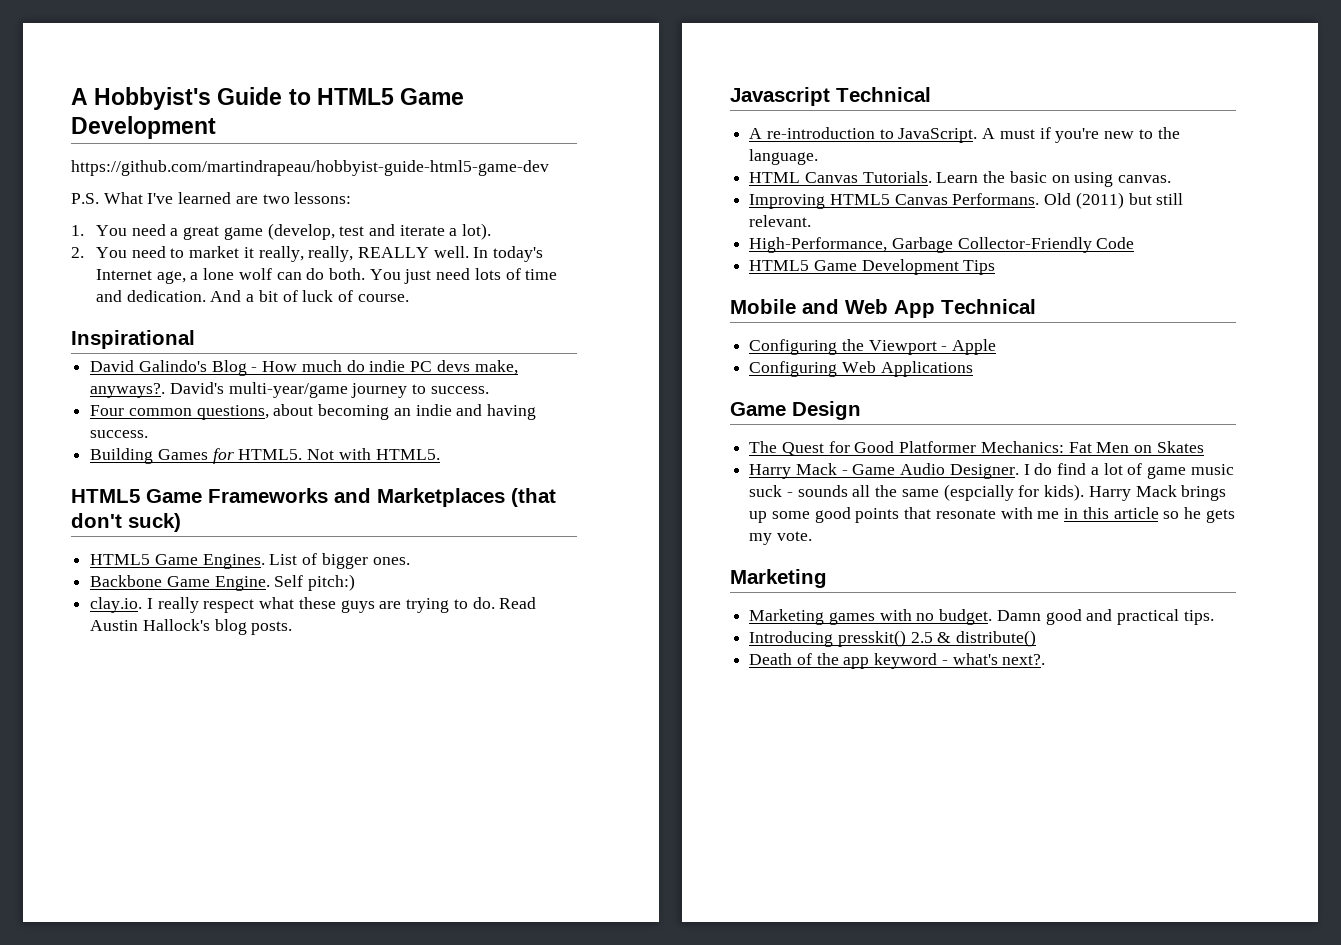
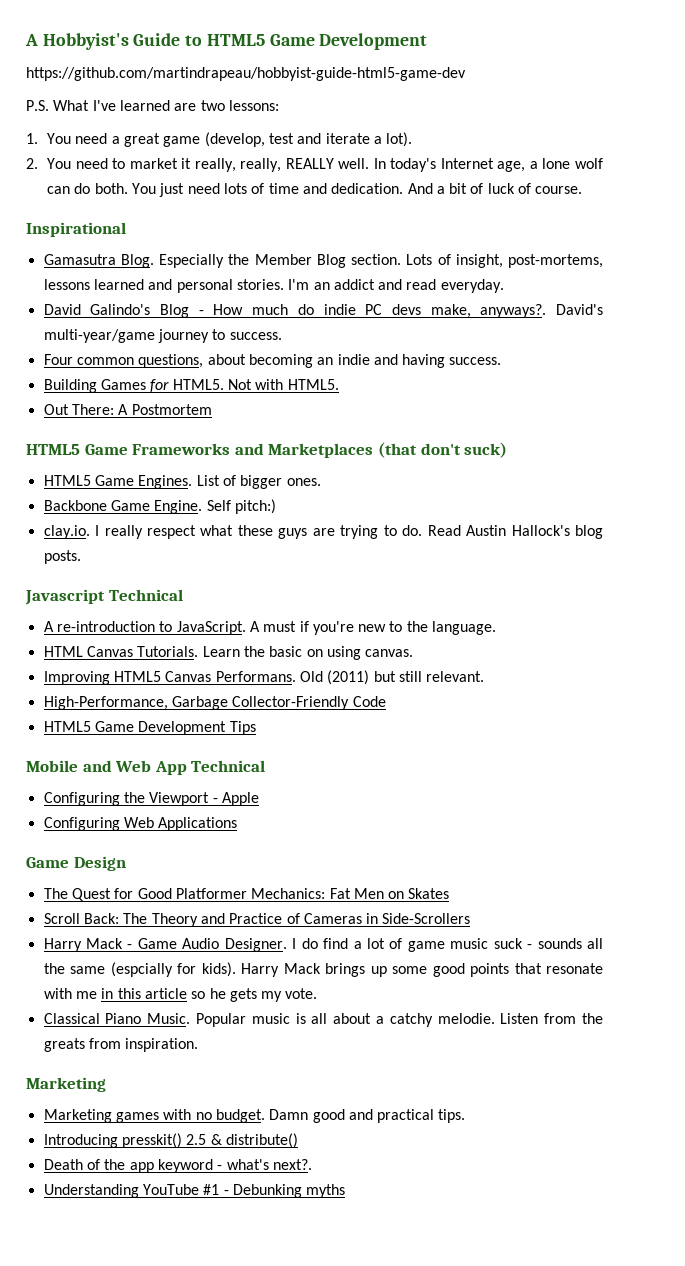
(195, 339) none -> [43,254,603,268] [43,279,504,293] // Gamasutra Blog. Especially the Member Blog section. Lots of insight, post-mortems, lessons learned and personal stories. I'm an addict and read everyday.
(440, 454) none -> [43,404,212,415] // Out There: A Postmortem
(1204, 447) none -> [43,913,471,927] // Scroll Back: The Theory and Practice of Cameras in Side-Scrollers
(812, 536) none -> [43,1013,603,1027] [43,1038,199,1052] // Classical Piano Music. Popular music is all about a catchy melodie. Listen from the greats from inspiration.
(1046, 659) none -> [43,1184,346,1198] // Understanding YouTube #1 - Debunking myths

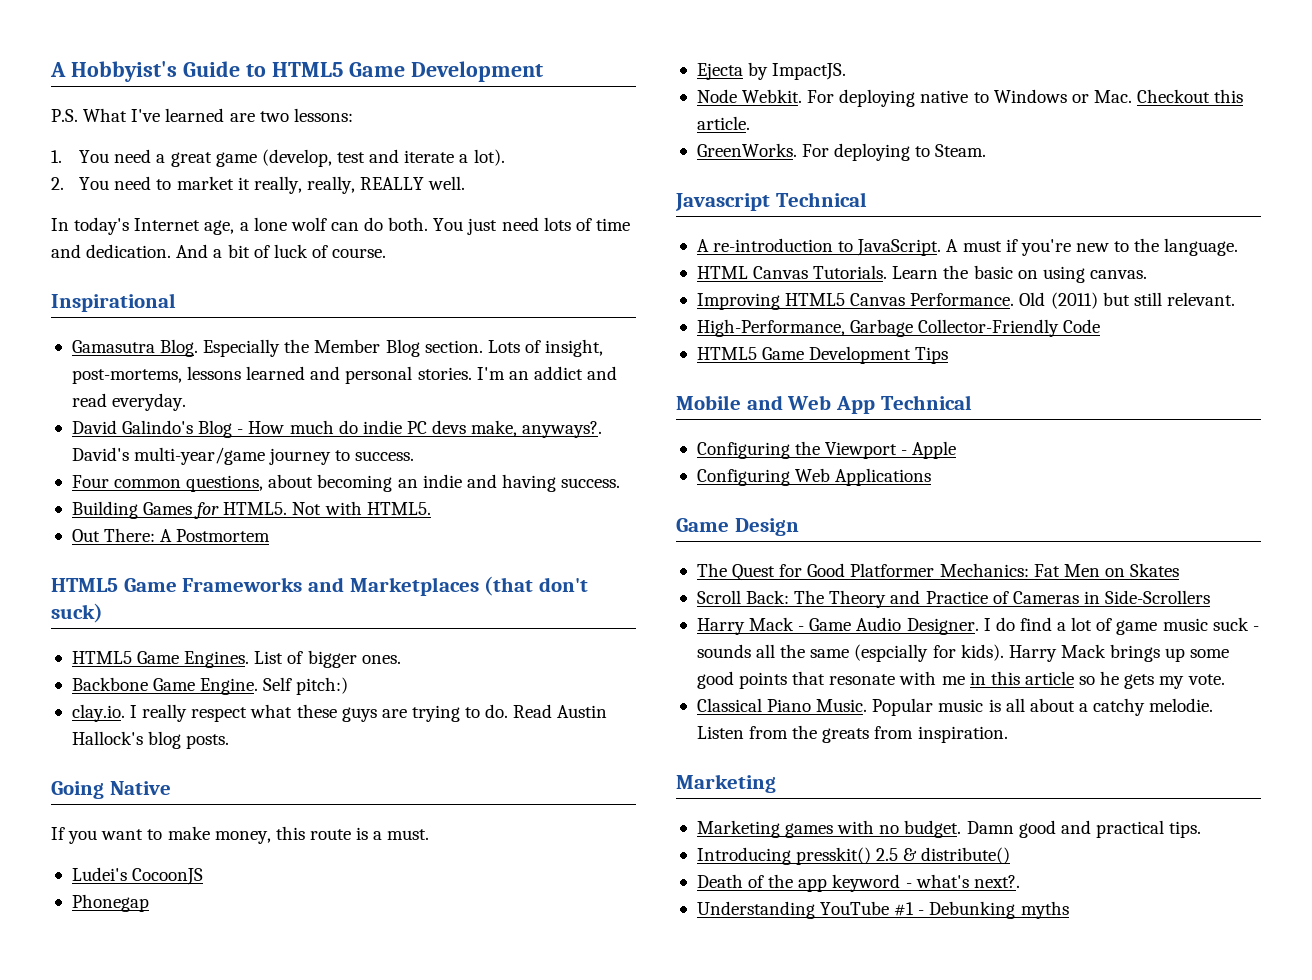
[26,67,466,81] // https://github.com/martindrapeau/hobbyist-guide-html5-game-dev -> (543, 71) none
(370, 163) none -> (466, 183) //
(81, 557) none -> [51,781,171,799] [51,826,430,844] [71,867,204,885] [71,894,149,912] [696,62,847,80] [696,89,1244,107] [696,116,750,130] [696,143,987,161] // Going Native // If you want to make money, this route is a must. // Ludei's CocoonJS // Phonegap // Ejecta by ImpactJS. // Node Webkit. For deploying native to Windows or Mac. Checkout this article. // GreenWorks. For deploying to Steam.
[215,671,296,682] Performans. -> [910,293,1015,306] Performance.

